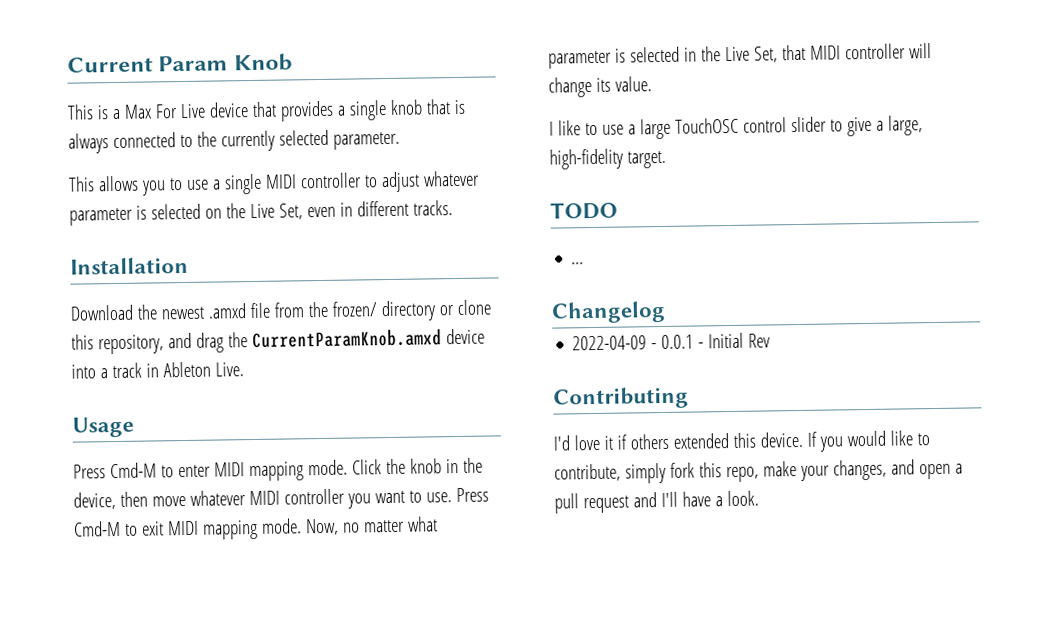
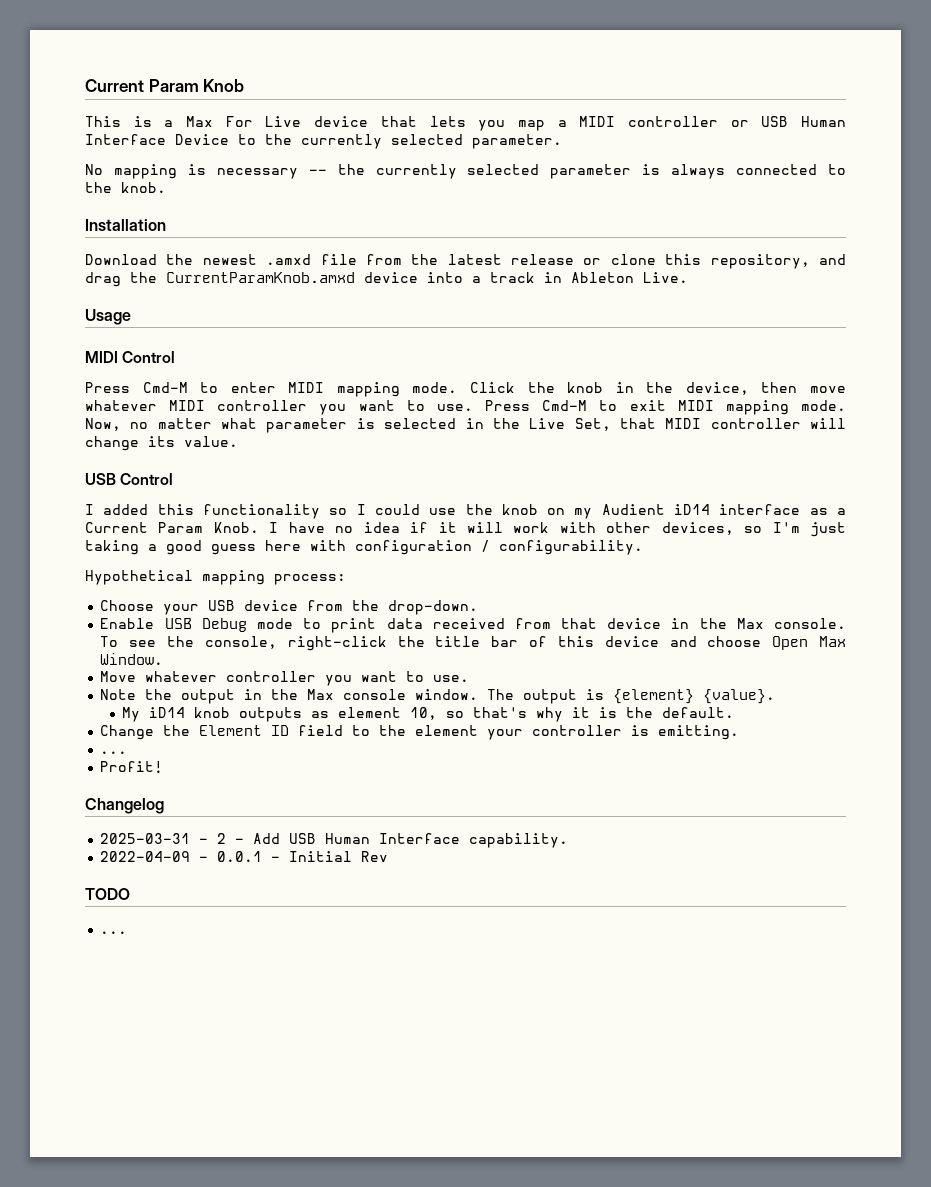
[279,99,466,122] [68,132,176,154] provides a single knob that is always connected -> [429,116,846,131] [85,134,229,145] lets you map a MIDI controller or USB Human Interface Device
[68,170,480,196] [69,200,453,226] This allows you to use a single MIDI controller to adjust whatever parameter is selected on the Live Set, even in different tracks. -> [85,164,846,179] [85,182,166,193] No mapping is necessary -- the currently selected parameter is always connected to the knob.
[331,300,436,322] frozen/ directory -> [447,254,575,265] latest release
(134, 427) none -> [85,351,176,363] // MIDI Control
[549,115,923,140] [549,148,666,170] [550,201,618,220] [571,262,585,265] // I like to use a large TouchOSC control slider to give a large, high-fidelity target. // TODO // ... -> [85,473,174,485] [85,504,846,519] [85,522,846,537] [85,540,643,555] [85,570,346,585] [100,600,479,615] [100,618,847,633] [100,636,846,651] [100,653,164,665] [100,671,470,686] [100,689,776,704] [122,707,735,722] [100,725,740,740] [100,751,128,754] [100,761,164,773] // USB Control // I added this functionality so I could use the knob on my Audient iD14 interface as a Current Param Knob. I have no idea if it will work with other devices, so I'm just taking a good guess here with configuration / configurability. // Hypothetical mapping process: // Choose your USB device from the drop-down. // Enable USB Debug mode to print data received from that device in the Max console. To see the console, right-click the title bar of this device and choose Open Max Window. // Move whatever controller you want to use. // Note the output in the Max console window. The output is {element} {value}. // My iD14 knob outputs as element 10, so that's why it is the default. // Change the Element ID field to the element your controller is emitting. // ... // Profit!
(666, 312) none -> [100,833,569,848] // 2025-03-31 - 2 - Add USB Human Interface capability.
[553,386,689,410] [553,430,930,452] [554,459,963,484] [554,490,759,514] Contributing // I'd love it if others extended this device. If you would like to contribute, simply fork this repo, make your changes, and open a pull request and I'll have a look. -> [85,888,130,900] [100,931,128,934] TODO // ...

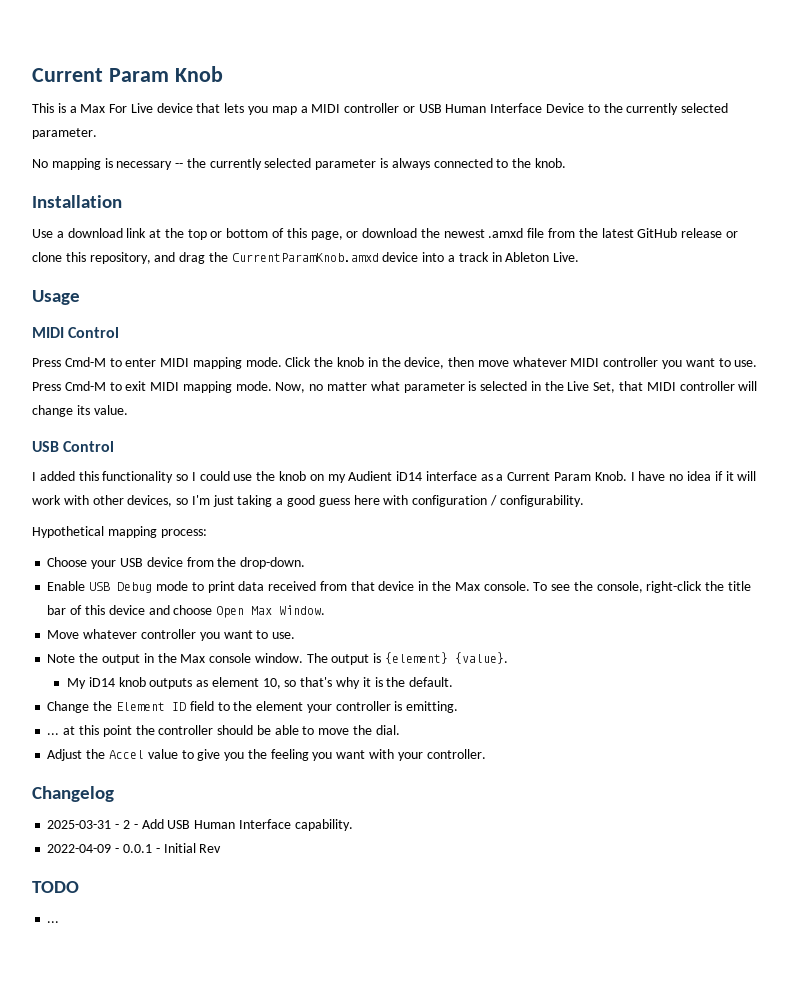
[85,254,157,265] Download -> [32,228,418,240] Use a download link at the top or bottom of this page, or download
(502, 259) none -> [637,228,678,238] GitHub
[100,761,164,773] // Profit! -> [63,725,400,737] [47,749,486,761] at this point the controller should be able to move the dial. // Adjust the Accel value to give you the feeling you want with your controller.

